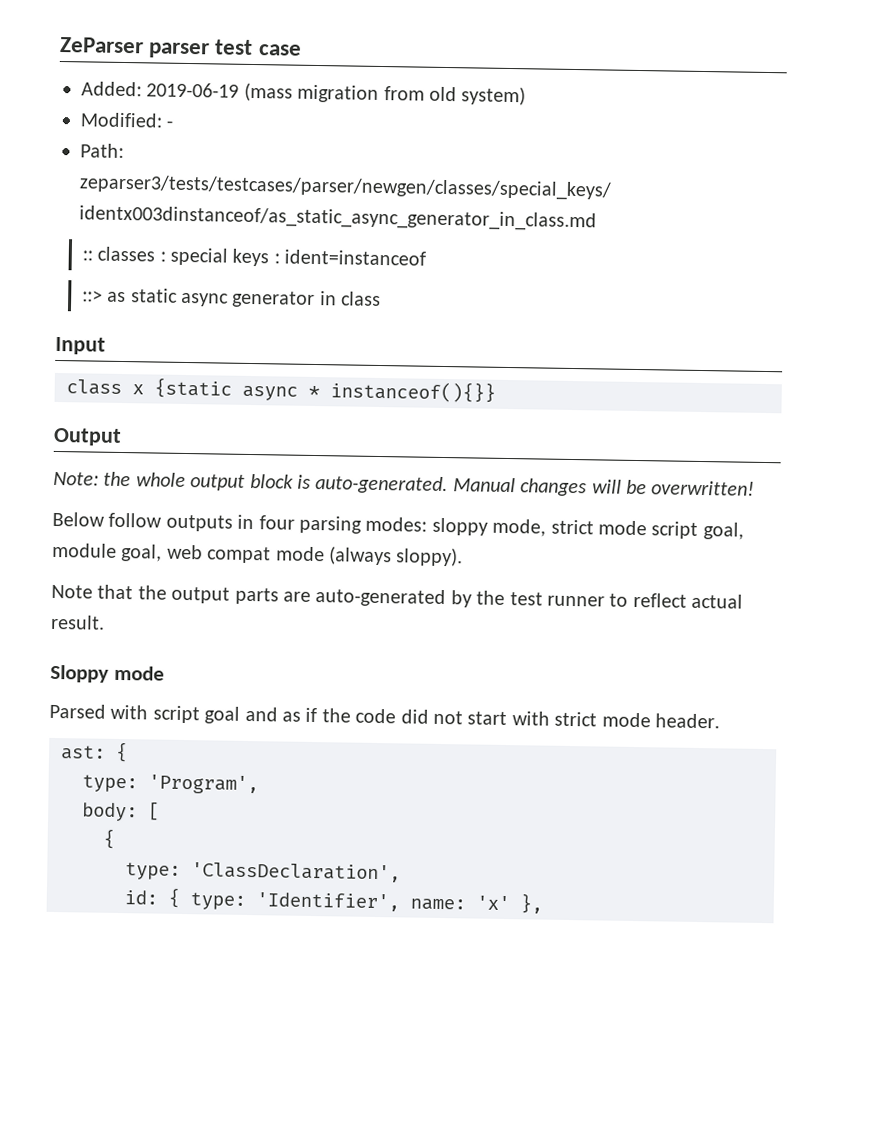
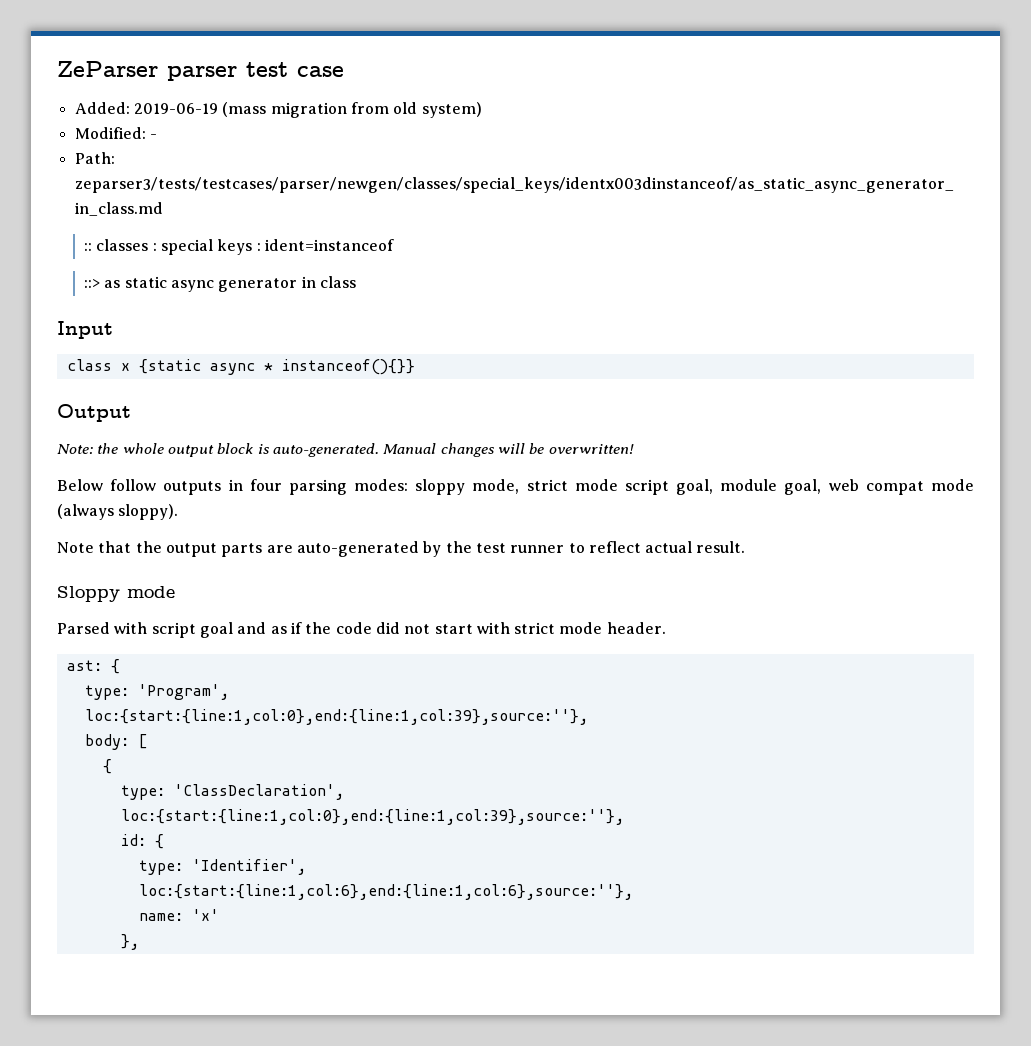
(259, 784) none -> [84,709,588,725] // loc:{start:{line:1,col:0},end:{line:1,col:39},source:''},
(401, 872) none -> [120,809,624,825] // loc:{start:{line:1,col:0},end:{line:1,col:39},source:''},
(180, 897) none -> (164, 841) //
(400, 902) none -> [138,884,633,900] // loc:{start:{line:1,col:6},end:{line:1,col:6},source:''}, //
(510, 903) none -> (219, 915) //

